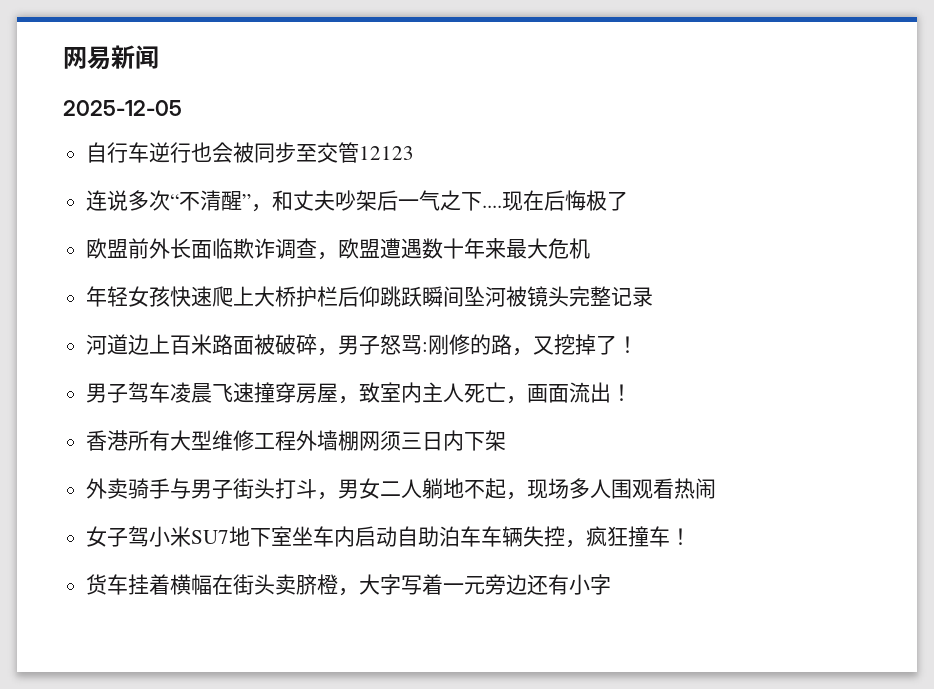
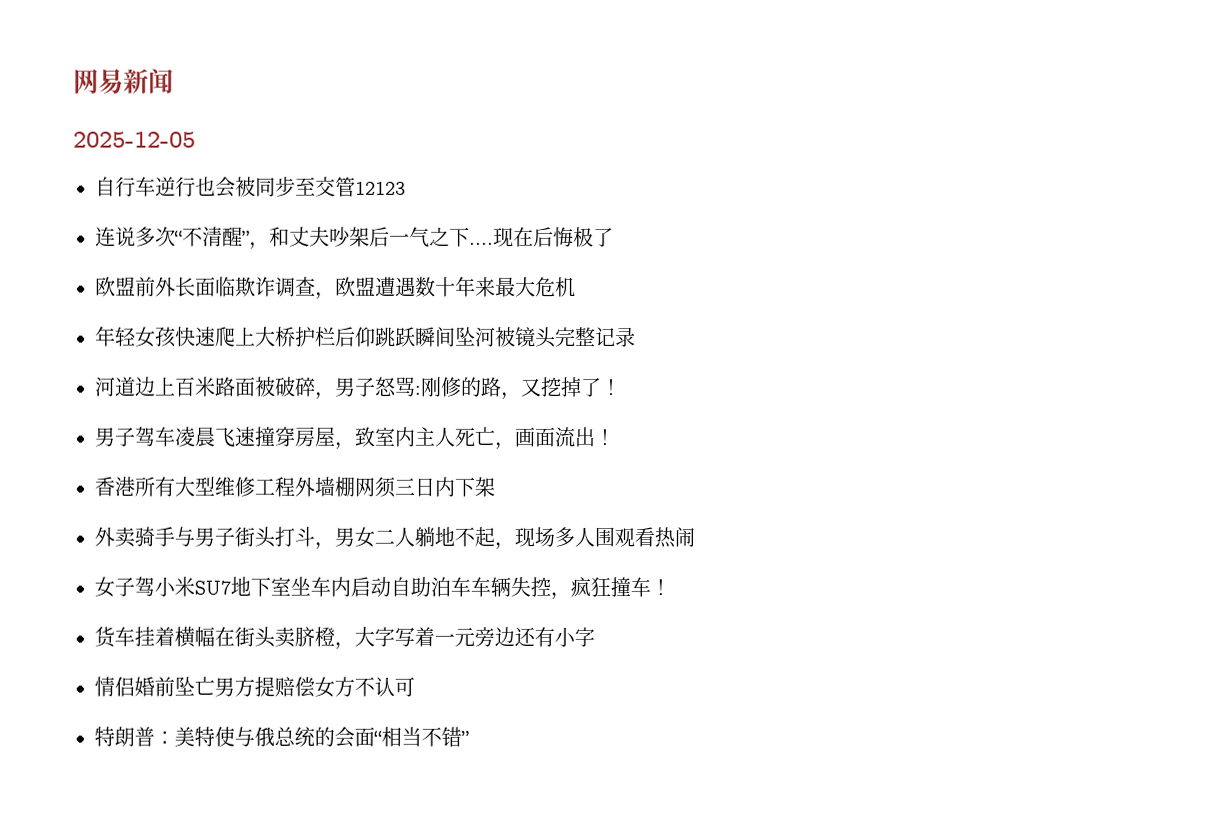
(612, 584) none -> [94,676,415,698] [94,726,469,748] // 情侣婚前坠亡男方提赔偿女方不认可 // 特朗普：美特使与俄总统的会面“相当不错”

